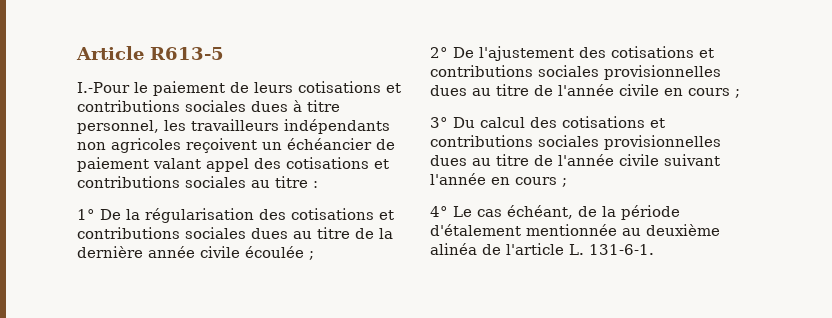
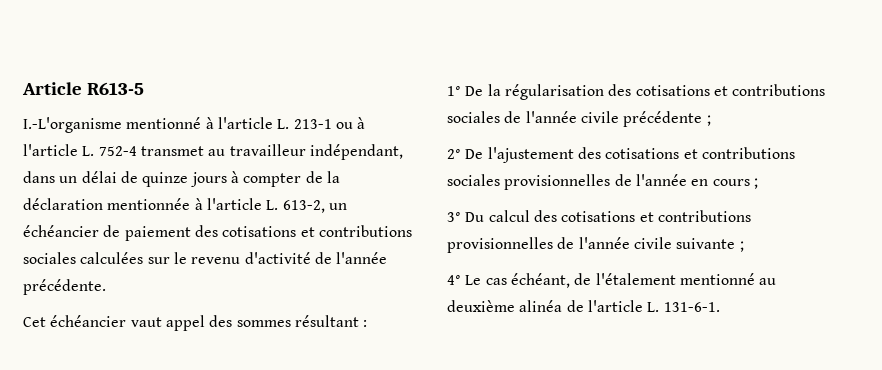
[77,81,401,96] [77,100,340,112] [77,119,390,134] [77,138,257,153] I.-Pour le paiement de leurs cotisations et contributions sociales dues à titre personnel, les travailleurs indépendants non agricoles reçoivent -> [23,117,366,133] [23,144,403,160] [23,171,340,187] [23,198,325,213] I.-L'organisme mentionné à l'article L. 213-1 ou à l'article L. 752-4 transmet au travailleur indépendant, dans un délai de quinze jours à compter de la déclaration mentionnée à l'article L. 613-2,
[153,157,389,172] [77,176,308,188] valant appel des cotisations et contributions sociales au titre -> [194,225,412,237] [23,252,388,264] [23,279,106,295] [23,315,359,331] des cotisations et contributions sociales calculées sur le revenu d'activité de l'année précédente. // Cet échéancier vaut appel des sommes résultant
[251,227,393,239] [77,246,304,258] dues au titre de la dernière année civile écoulée -> [504,111,703,127] de l'année civile précédente
[430,84,659,96] dues au titre de l'année civile -> [614,174,687,186] de l'année
[538,135,721,150] [430,154,720,166] [430,173,557,185] sociales provisionnelles dues au titre de l'année civile suivant l'année en cours -> [447,237,736,253] provisionnelles de l'année civile suivante
[602,205,680,220] [430,224,617,236] la période d'étalement mentionnée -> [595,273,755,285] l'étalement mentionné

